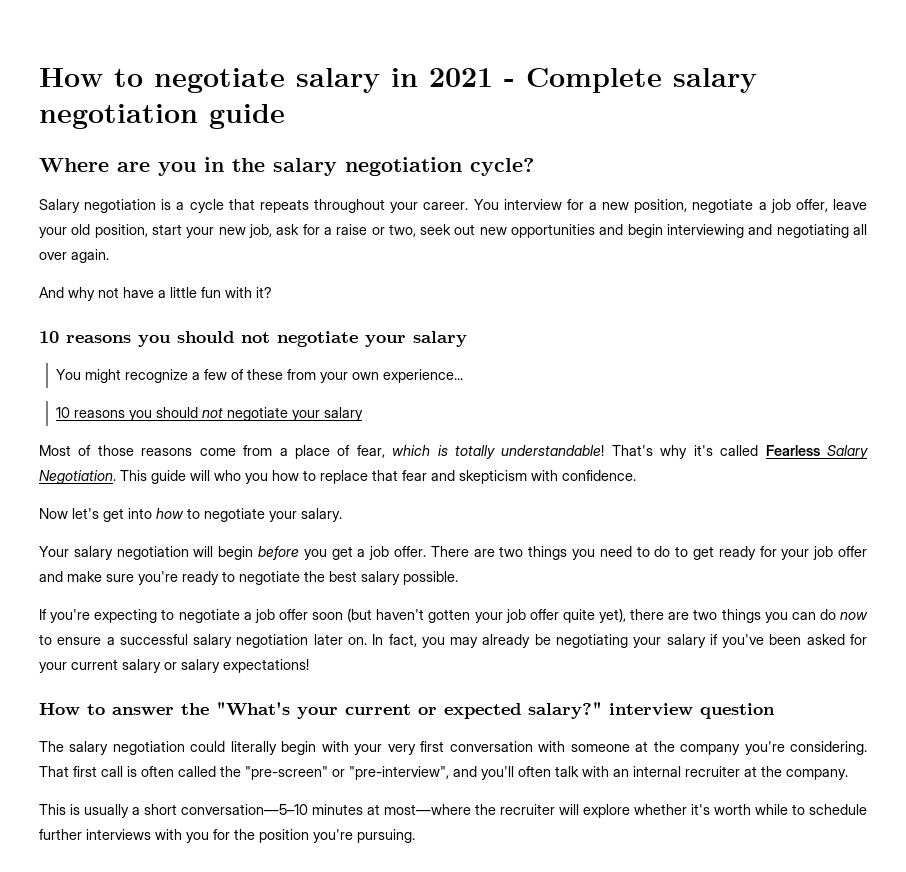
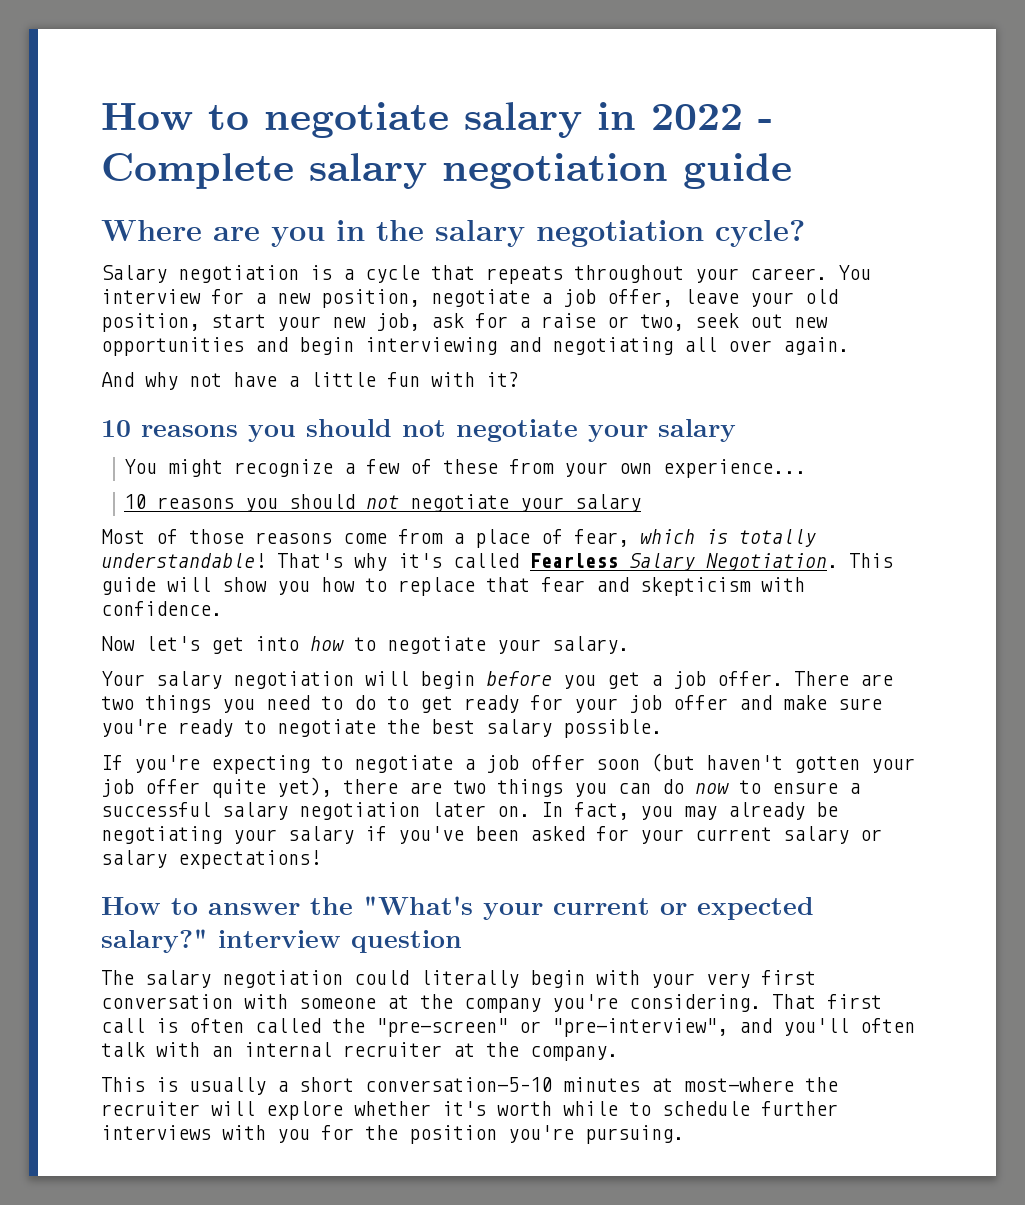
[429,68,493,87] 2021 -> [651,104,743,130] 2022
[214,470,241,481] who -> [222,577,267,592] show

